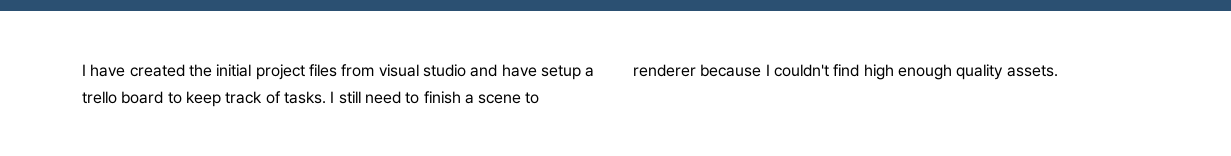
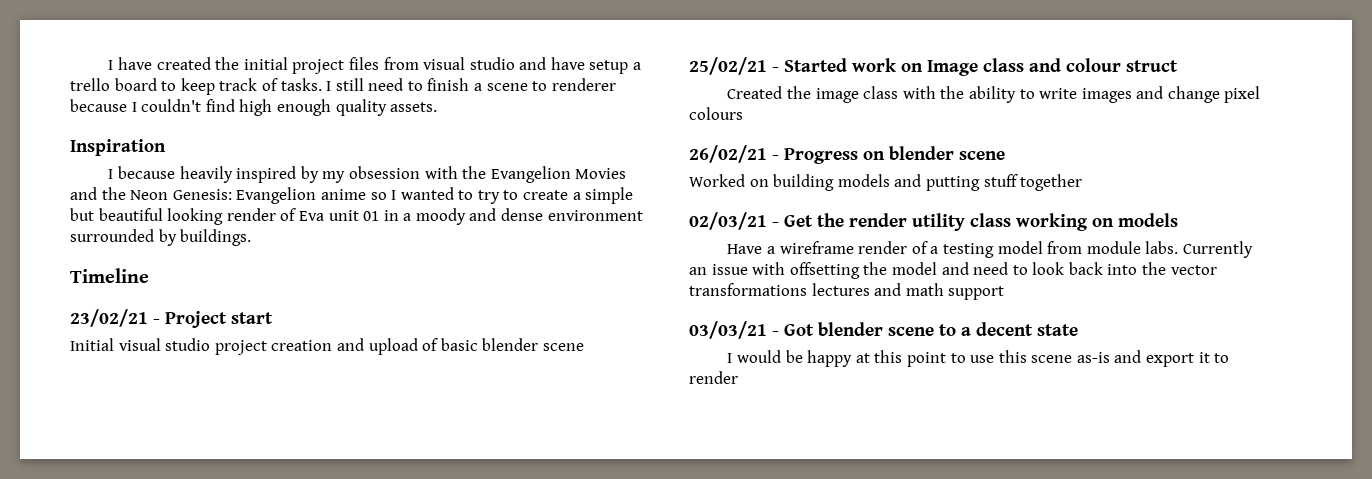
(1058, 71) none -> [70,139,166,156] [108,166,627,183] [70,187,634,204] [70,208,643,225] [70,229,252,246] [70,268,149,283] [70,309,273,328] [70,338,584,355] [689,57,1178,76] [727,86,1261,103] [689,107,743,120] [689,145,1005,164] [689,174,1083,191] [689,212,1178,231] [727,241,1253,258] [689,262,1217,279] [689,283,1005,300] [689,321,1078,339] [727,350,1230,367] [689,371,738,384] // Inspiration // I because heavily inspired by my obsession with the Evangelion Movies and the Neon Genesis: Evangelion anime so I wanted to try to create a simple but beautiful looking render of Eva unit 01 in a moody and dense environment surrounded by buildings. // Timeline // 23/02/21 - Project start // Initial visual studio project creation and upload of basic blender scene // 25/02/21 - Started work on Image class and colour struct // Created the image class with the ability to write images and change pixel colours // 26/02/21 - Progress on blender scene // Worked on building models and putting stuff together // 02/03/21 - Get the render utility class working on models // Have a wireframe render of a testing model from module labs. Currently an issue with offsetting the model and need to look back into the vector transformations lectures and math support // 03/03/21 - Got blender scene to a decent state // I would be happy at this point to use this scene as-is and export it to render

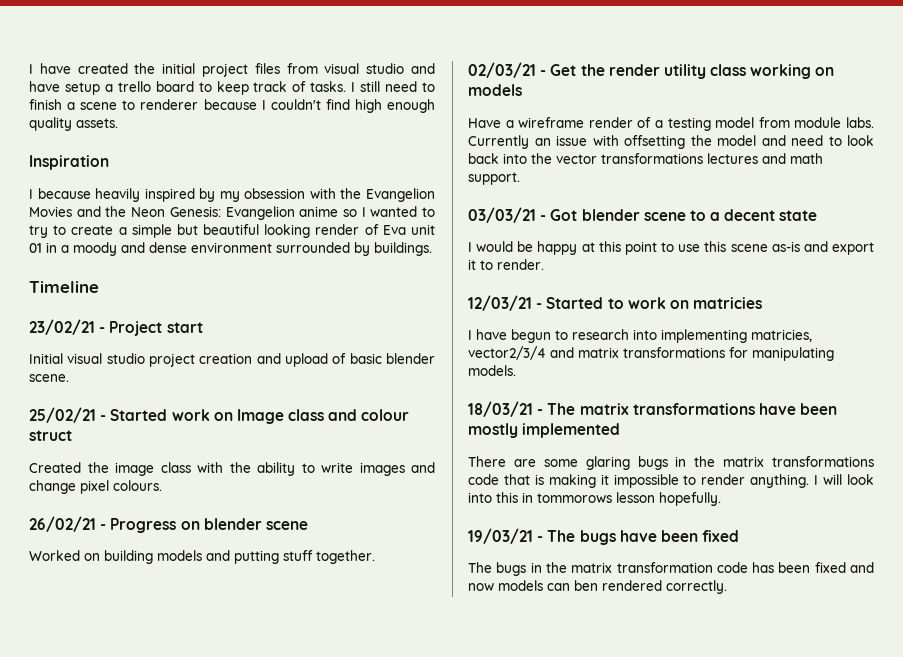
[542,343,584,351] scene -> [29,374,69,382] scene.
[689,107,743,120] colours -> [113,480,162,491] colours.
[1020,174,1083,191] together -> [316,550,375,564] together.
[948,286,1005,300] support -> [468,172,520,185] support.
[689,371,738,384] render -> [497,259,544,270] [468,295,763,311] [468,329,812,343] [468,346,834,361] [468,365,516,376] [468,401,838,417] [468,423,621,438] [468,456,874,470] [468,474,875,488] [468,492,721,506] [468,528,740,545] [468,562,874,576] [468,580,727,594] render. // 12/03/21 - Started to work on matricies // I have begun to research into implementing matricies, vector2/3/4 and matrix transformations for manipulating models. // 18/03/21 - The matrix transformations have been mostly implemented // There are some glaring bugs in the matrix transformations code that is making it impossible to render anything. I will look into this in tommorows lesson hopefully. // 19/03/21 - The bugs have been fixed // The bugs in the matrix transformation code has been fixed and now models can ben rendered correctly.

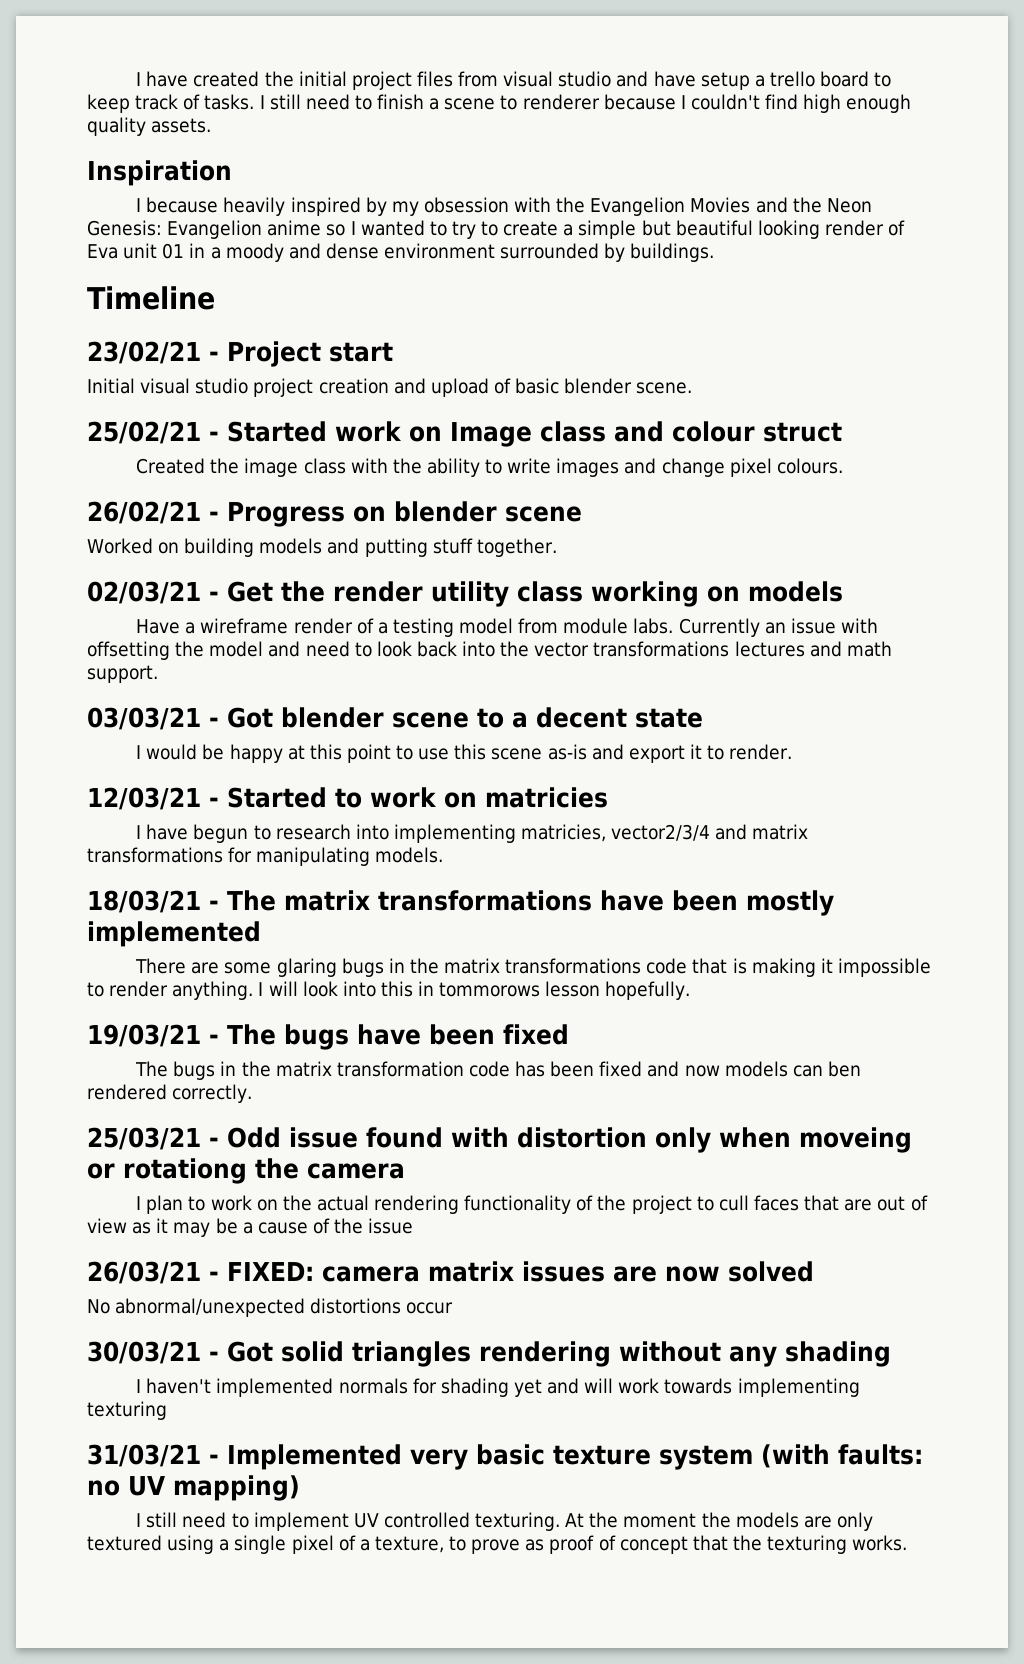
(727, 587) none -> [87,1127,912,1153] [87,1158,405,1184] [136,1195,928,1214] [87,1218,414,1237] [87,1261,814,1284] [87,1298,454,1317] [87,1341,891,1367] [136,1378,860,1397] [87,1401,167,1420] [87,1444,923,1470] [87,1475,300,1501] [136,1512,873,1531] [87,1535,908,1554] // 25/03/21 - Odd issue found with distortion only when moveing or rotationg the camera // I plan to work on the actual rendering functionality of the project to cull faces that are out of view as it may be a cause of the issue // 26/03/21 - FIXED: camera matrix issues are now solved // No abnormal/unexpected distortions occur // 30/03/21 - Got solid triangles rendering without any shading // I haven't implemented normals for shading yet and will work towards implementing texturing // 31/03/21 - Implemented very basic texture system (with faults: no UV mapping) // I still need to implement UV controlled texturing. At the moment the models are only textured using a single pixel of a texture, to prove as proof of concept that the texturing works.

